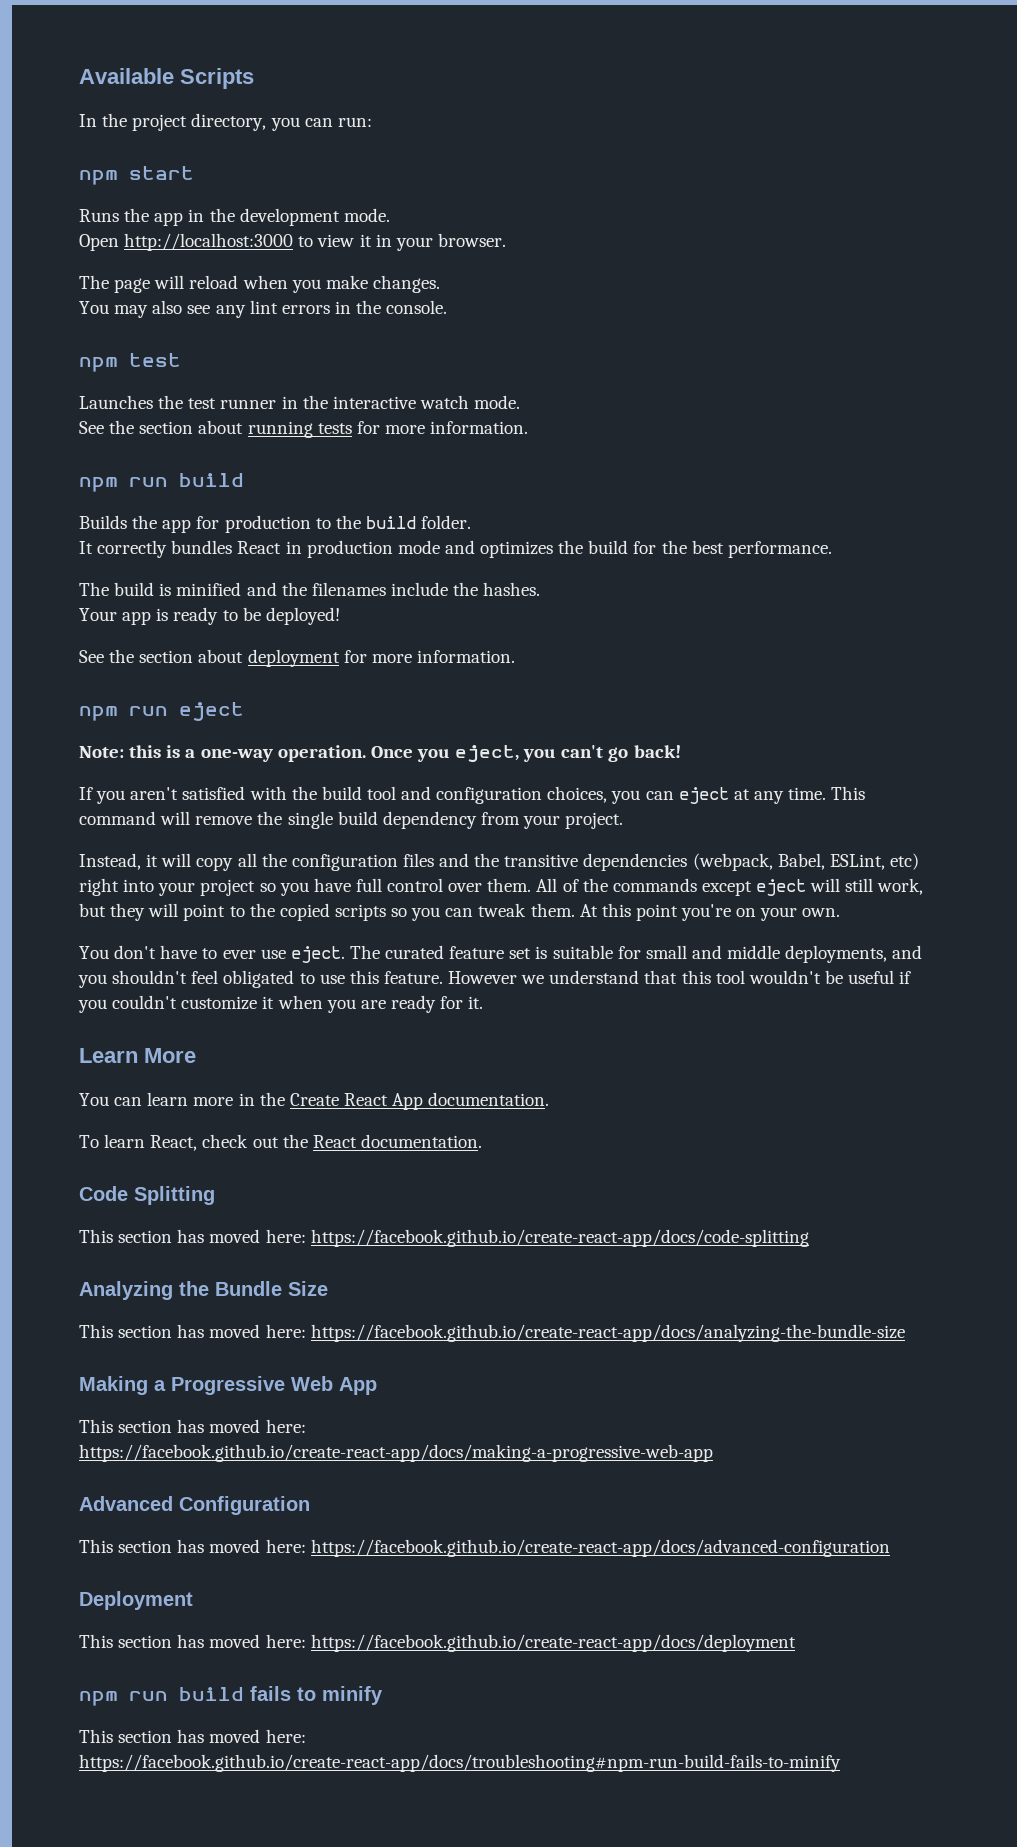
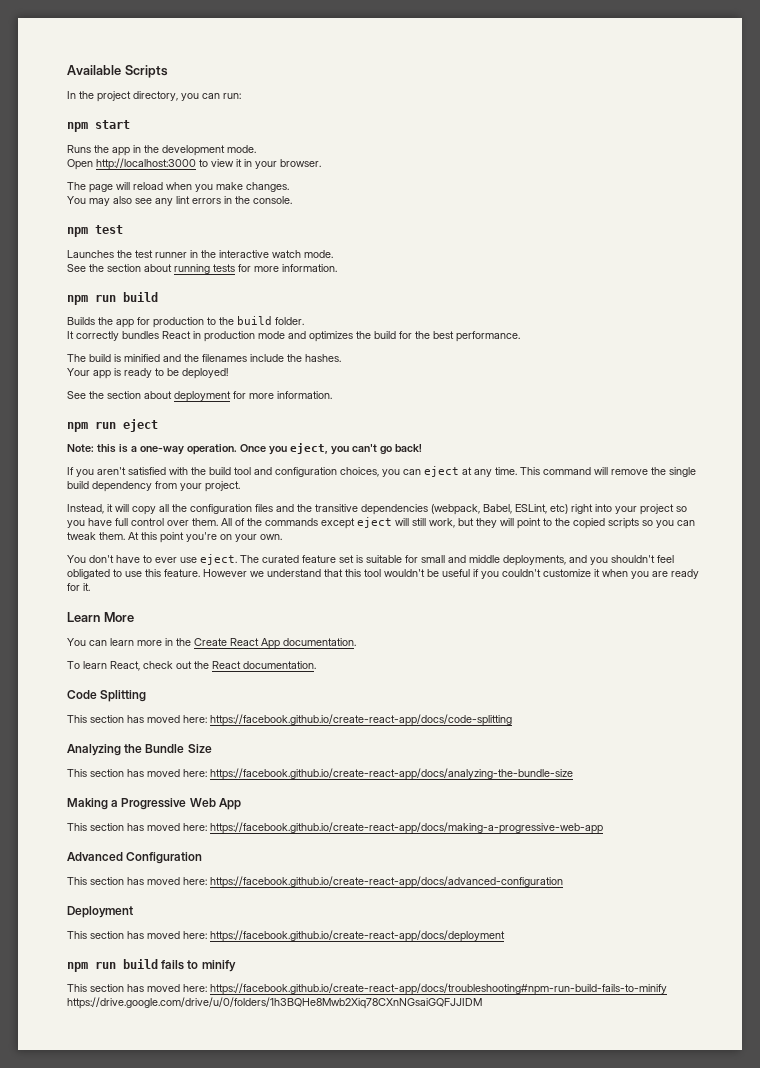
(841, 1763) none -> [67,997,482,1009] https://drive.google.com/drive/u/0/folders/1h3BQHe8Mwb2Xiq78CXnNGsaiGQFJJIDM

